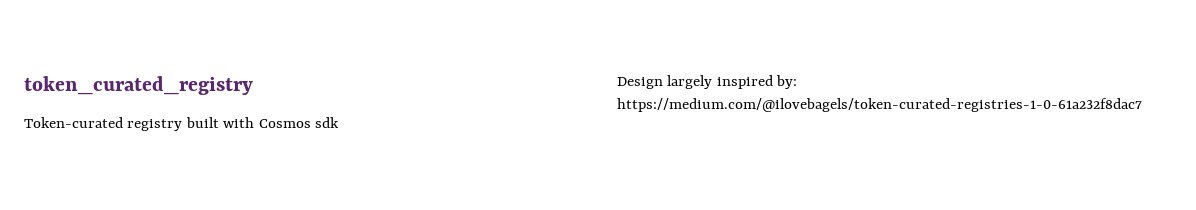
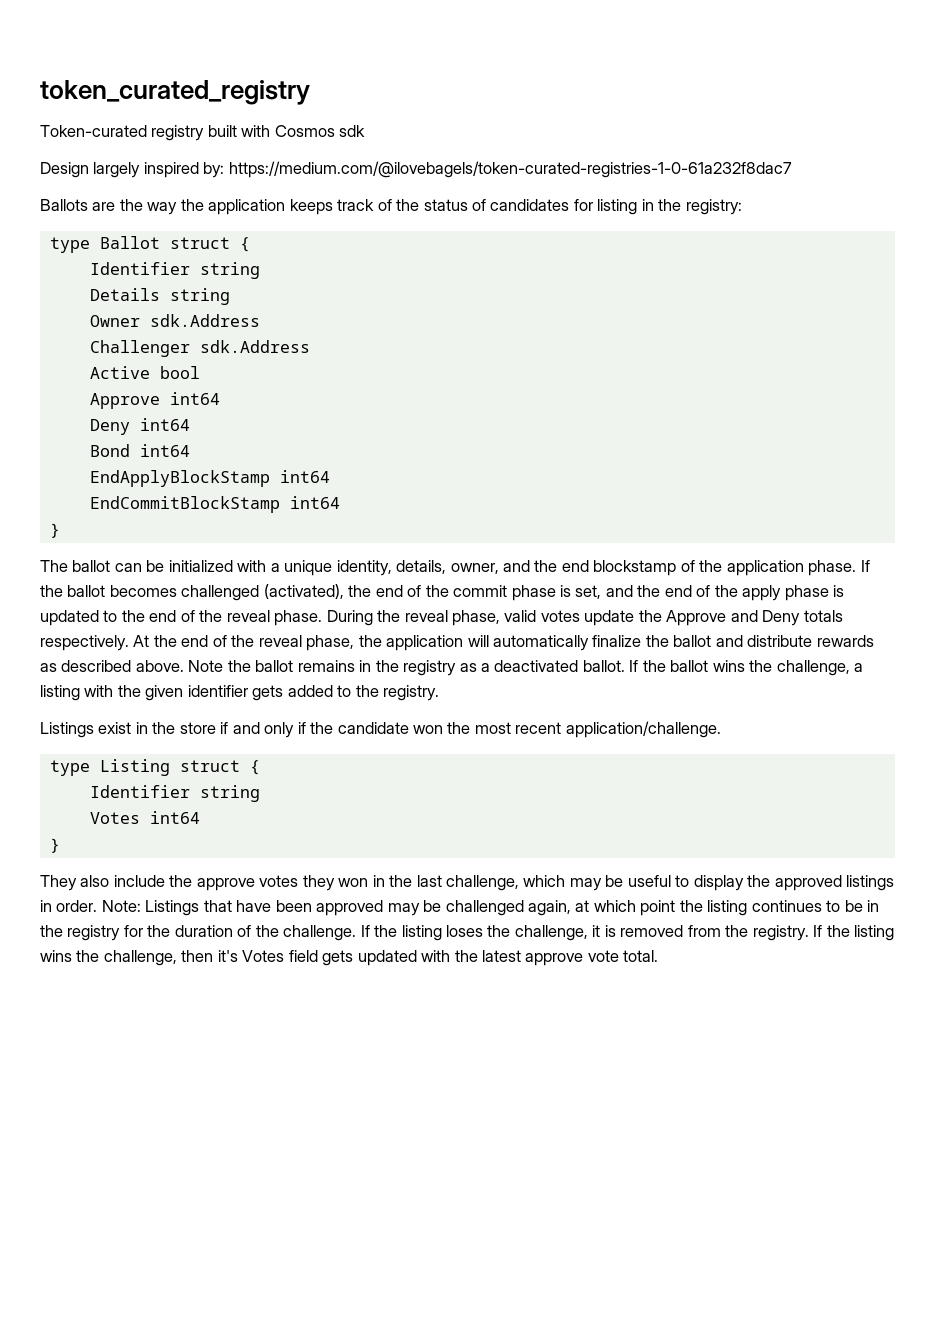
(1142, 105) none -> [40,199,742,215] [49,236,250,253] [89,262,260,279] [89,288,230,305] [89,314,260,327] [89,340,310,357] [89,366,200,379] [89,392,220,409] [89,418,190,435] [89,444,190,457] [89,470,330,487] [89,496,340,513] [49,523,60,538] [40,560,870,576] [40,584,845,601] [40,610,843,626] [40,635,874,651] [40,660,864,676] [40,685,440,701] [40,721,721,738] [49,759,260,776] [89,785,260,802] [89,811,200,824] [49,838,60,853] [40,875,895,891] [40,900,880,916] [40,925,895,941] [40,950,659,966] // Ballots are the way the application keeps track of the status of candidates for listing in the registry: // type Ballot struct { // Identifier string // Details string // Owner sdk.Address // Challenger sdk.Address // Active bool // Approve int64 // Deny int64 // Bond int64 // EndApplyBlockStamp int64 // EndCommitBlockStamp int64 // } // The ballot can be initialized with a unique identity, details, owner, and the end blockstamp of the application phase. If the ballot becomes challenged (activated), the end of the commit phase is set, and the end of the apply phase is updated to the end of the reveal phase. During the reveal phase, valid votes update the Approve and Deny totals respectively. At the end of the reveal phase, the application will automatically finalize the ballot and distribute rewards as described above. Note the ballot remains in the registry as a deactivated ballot. If the ballot wins the challenge, a listing with the given identifier gets added to the registry. // Listings exist in the store if and only if the candidate won the most recent application/challenge. // type Listing struct { // Identifier string // Votes int64 // } // They also include the approve votes they won in the last challenge, which may be useful to display the approved listings in order. Note: Listings that have been approved may be challenged again, at which point the listing continues to be in the registry for the duration of the challenge. If the listing loses the challenge, it is removed from the registry. If the listing wins the challenge, then it's Votes field gets updated with the latest approve vote total.

